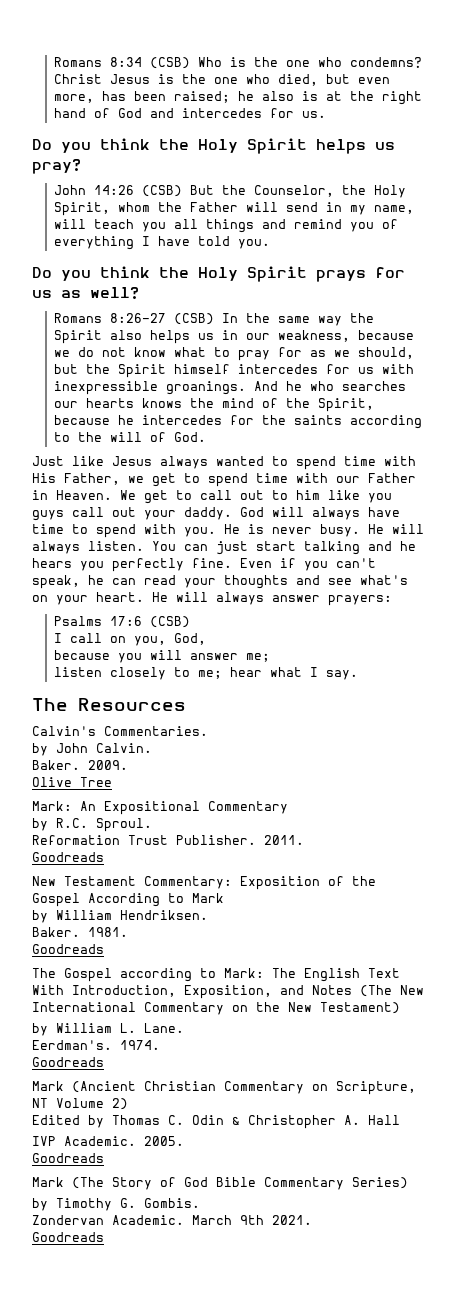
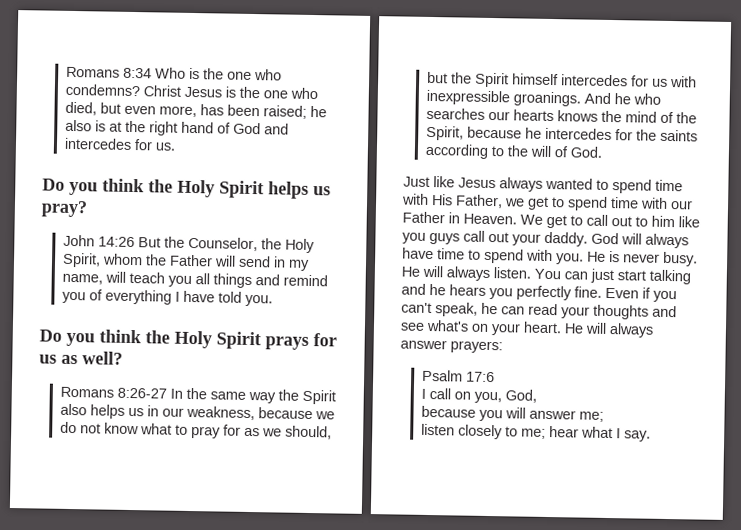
[149,57,190,69] (CSB) -> (152, 73) none
[141,185,182,197] (CSB) -> (135, 242) none
[173,313,214,325] (CSB) -> (167, 393) none
[53,616,102,626] Psalms -> [421,369,463,382] Psalm
[149,616,190,628] (CSB) -> (495, 377) none
[32,698,186,711] [32,726,208,736] [32,743,152,756] [32,760,128,770] [32,777,112,787] [32,801,288,815] [32,818,152,832] [32,835,304,845] [32,852,104,862] [32,876,376,890] [32,893,224,907] [32,910,208,923] [32,927,128,937] [32,944,104,954] [32,968,400,982] [32,985,424,999] [32,1002,400,1015] [32,1023,184,1036] [32,1040,160,1050] [32,1057,104,1067] [32,1081,416,1095] [32,1098,128,1110] [32,1115,400,1129] [32,1136,184,1146] [32,1153,104,1163] [32,1177,408,1190] [32,1198,200,1211] [32,1215,312,1225] [32,1232,104,1242] // The Resources // Calvin's Commentaries. // by John Calvin. // Baker. 2009. // Olive Tree // Mark: An Expositional Commentary // by R.C. Sproul. // Reformation Trust Publisher. 2011. // Goodreads // New Testament Commentary: Exposition of the Gospel According to Mark // by William Hendriksen. // Baker. 1981. // Goodreads // The Gospel according to Mark: The English Text With Introduction, Exposition, and Notes (The New International Commentary on the New Testament) // by William L. Lane. // Eerdman's. 1974. // Goodreads // Mark (Ancient Christian Commentary on Scripture, NT Volume 2) // Edited by Thomas C. Odin & Christopher A. Hall // IVP Academic. 2005. // Goodreads // Mark (The Story of God Bible Commentary Series) // by Timothy G. Gombis. // Zondervan Academic. March 9th 2021. // Goodreads -> (651, 436) none

